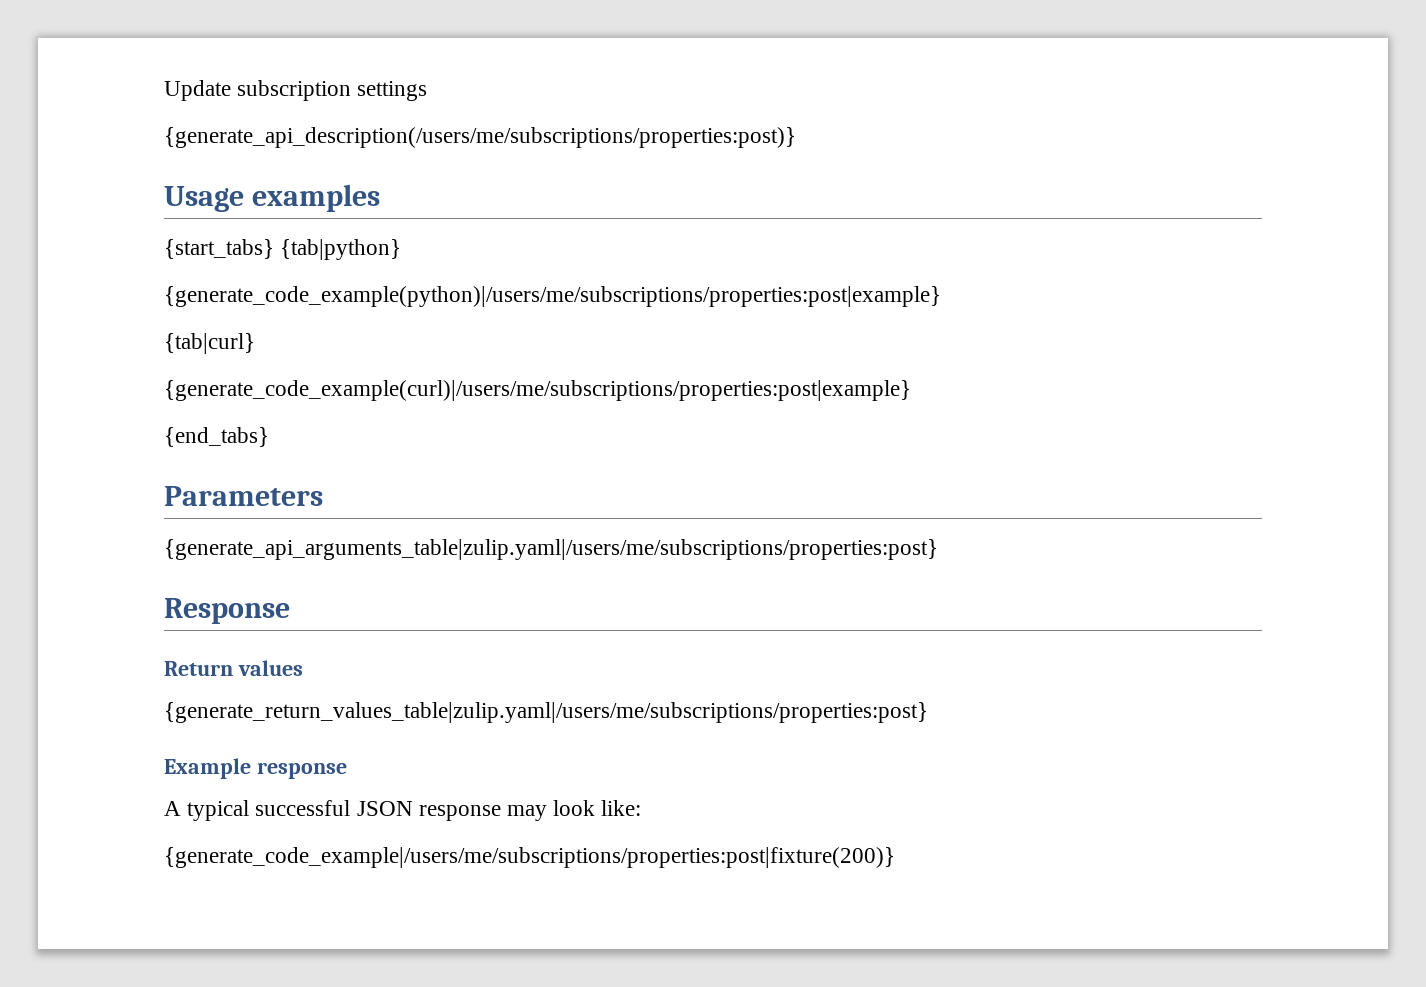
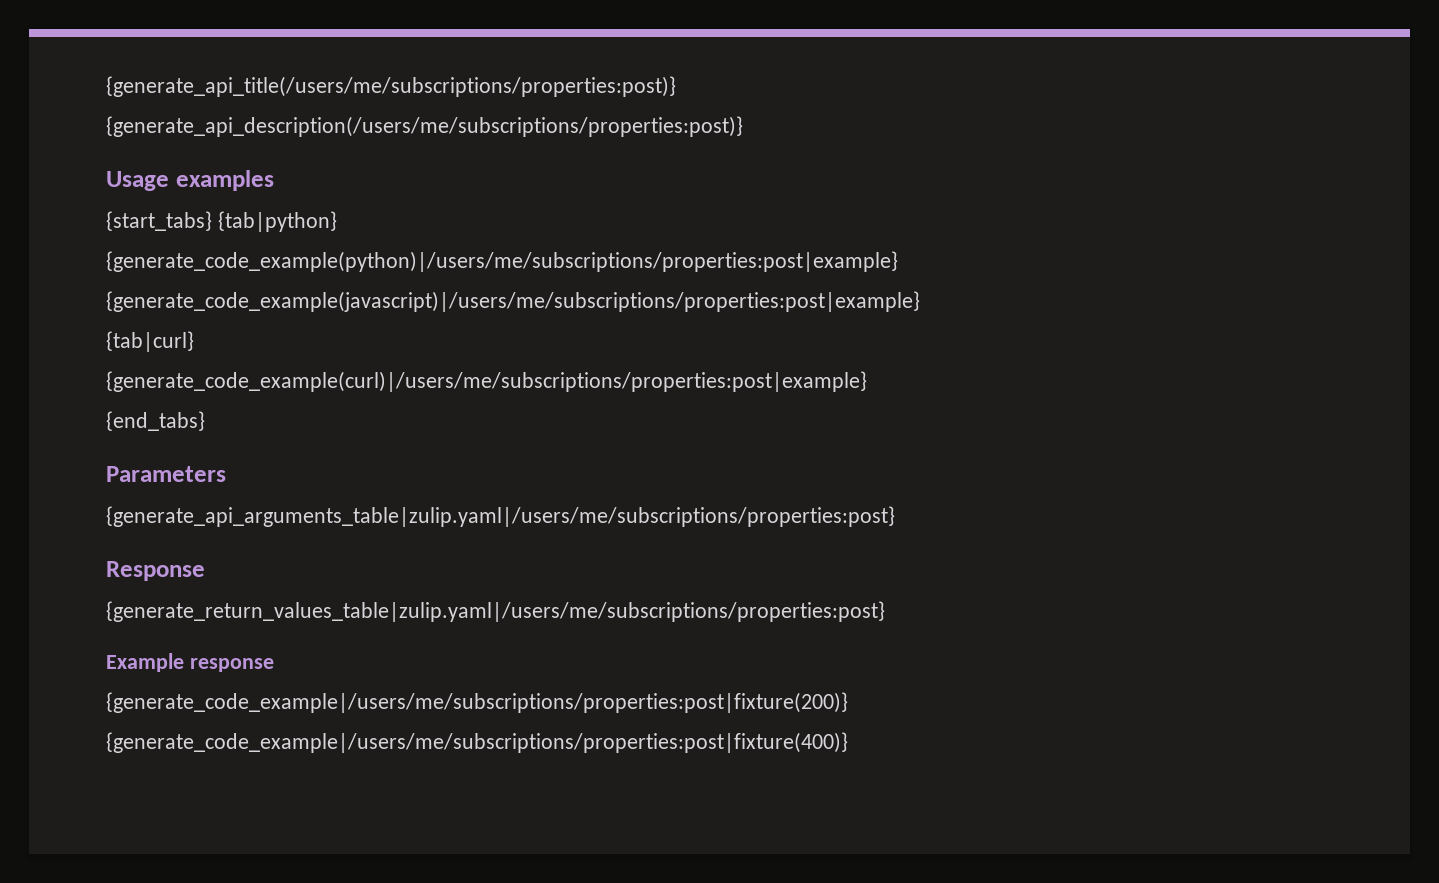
[164,80,428,101] Update subscription settings -> [106,76,676,97] {generate_api_title(/users/me/subscriptions/properties:post)}
(941, 296) none -> [106,291,920,312] // {generate_code_example(javascript)|/users/me/subscriptions/properties:post|example}
[164,660,303,676] // Return values -> (205, 571) none
[164,800,642,821] [164,847,895,868] A typical successful JSON response may look like: // {generate_code_example|/users/me/subscriptions/properties:post|fixture(200)} -> [106,692,848,713] [106,732,848,753] {generate_code_example|/users/me/subscriptions/properties:post|fixture(200)} // {generate_code_example|/users/me/subscriptions/properties:post|fixture(400)}

